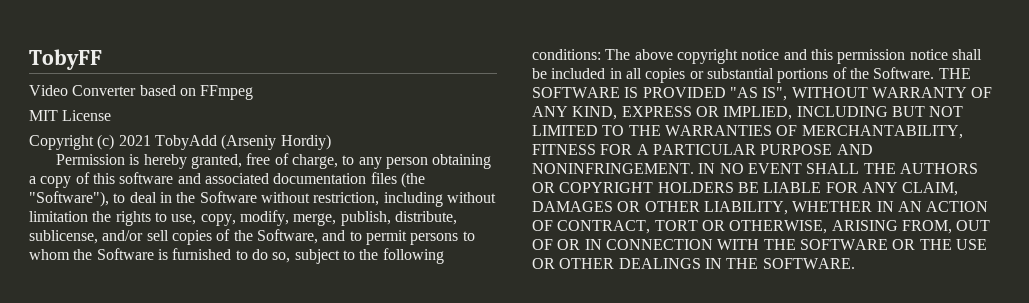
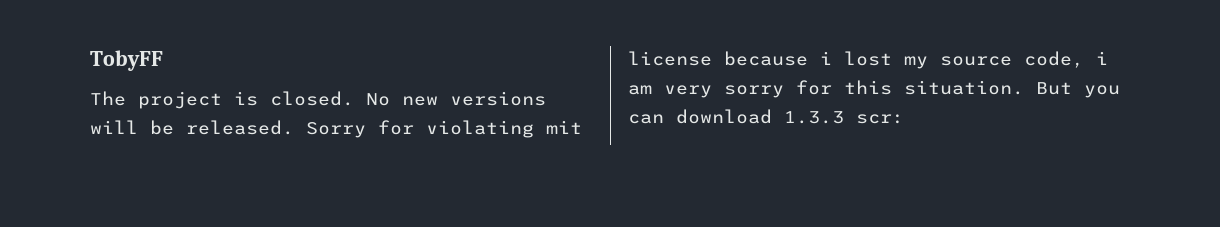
[29,85,254,100] [29,110,112,121] [29,134,331,150] [55,153,492,169] [29,172,425,188] [29,191,496,207] [29,210,457,226] [29,229,475,245] [29,248,444,264] [532,49,982,64] [532,67,971,83] [532,87,993,101] [532,106,964,120] [532,125,963,139] [532,144,873,155] [532,163,978,174] [532,182,959,196] [532,201,989,215] [532,220,991,234] [532,239,987,250] [532,258,855,269] Video Converter based on FFmpeg // MIT License // Copyright (c) 2021 TobyAdd (Arseniy Hordiy) // Permission is hereby granted, free of charge, to any person obtaining a copy of this software and associated documentation files (the "Software"), to deal in the Software without restriction, including without limitation the rights to use, copy, modify, merge, publish, distribute, sublicense, and/or sell copies of the Software, and to permit persons to whom the Software is furnished to do so, subject to the following conditions: The above copyright notice and this permission notice shall be included in all copies or substantial portions of the Software. THE SOFTWARE IS PROVIDED "AS IS", WITHOUT WARRANTY OF ANY KIND, EXPRESS OR IMPLIED, INCLUDING BUT NOT LIMITED TO THE WARRANTIES OF MERCHANTABILITY, FITNESS FOR A PARTICULAR PURPOSE AND NONINFRINGEMENT. IN NO EVENT SHALL THE AUTHORS OR COPYRIGHT HOLDERS BE LIABLE FOR ANY CLAIM, DAMAGES OR OTHER LIABILITY, WHETHER IN AN ACTION OF CONTRACT, TORT OR OTHERWISE, ARISING FROM, OUT OF OR IN CONNECTION WITH THE SOFTWARE OR THE USE OR OTHER DEALINGS IN THE SOFTWARE. -> [90,91,546,109] [90,120,582,138] [628,51,1108,69] [628,80,1120,98] [628,109,904,124] The project is closed. No new versions will be released. Sorry for violating mit license because i lost my source code, i am very sorry for this situation. But you can download 1.3.3 scr:

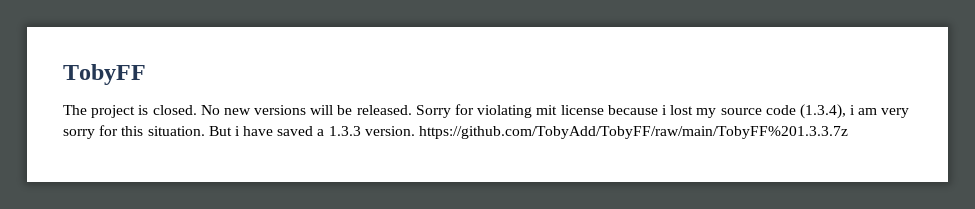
[1024,51,1084,68] code, -> [765,104,846,119] code (1.3.4),
[1084,85,1120,98] [628,109,904,124] you can download 1.3.3 scr: -> [234,126,849,139] i have saved a 1.3.3 version. https://github.com/TobyAdd/TobyFF/raw/main/TobyFF%201.3.3.7z

